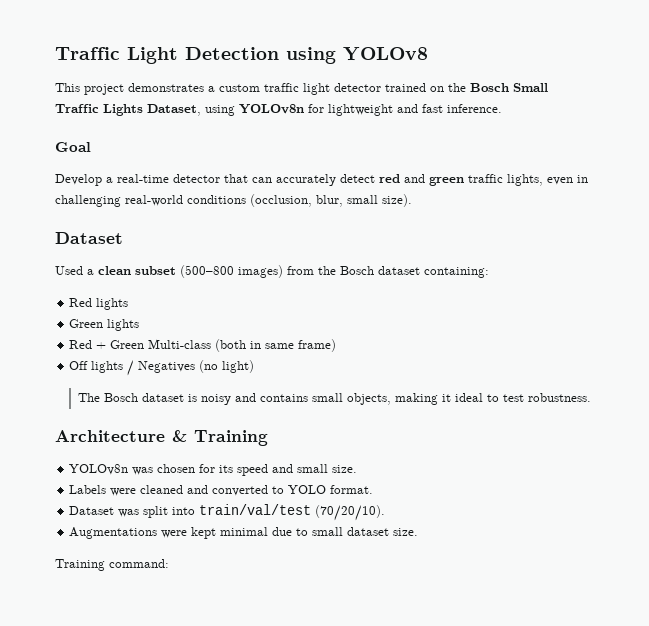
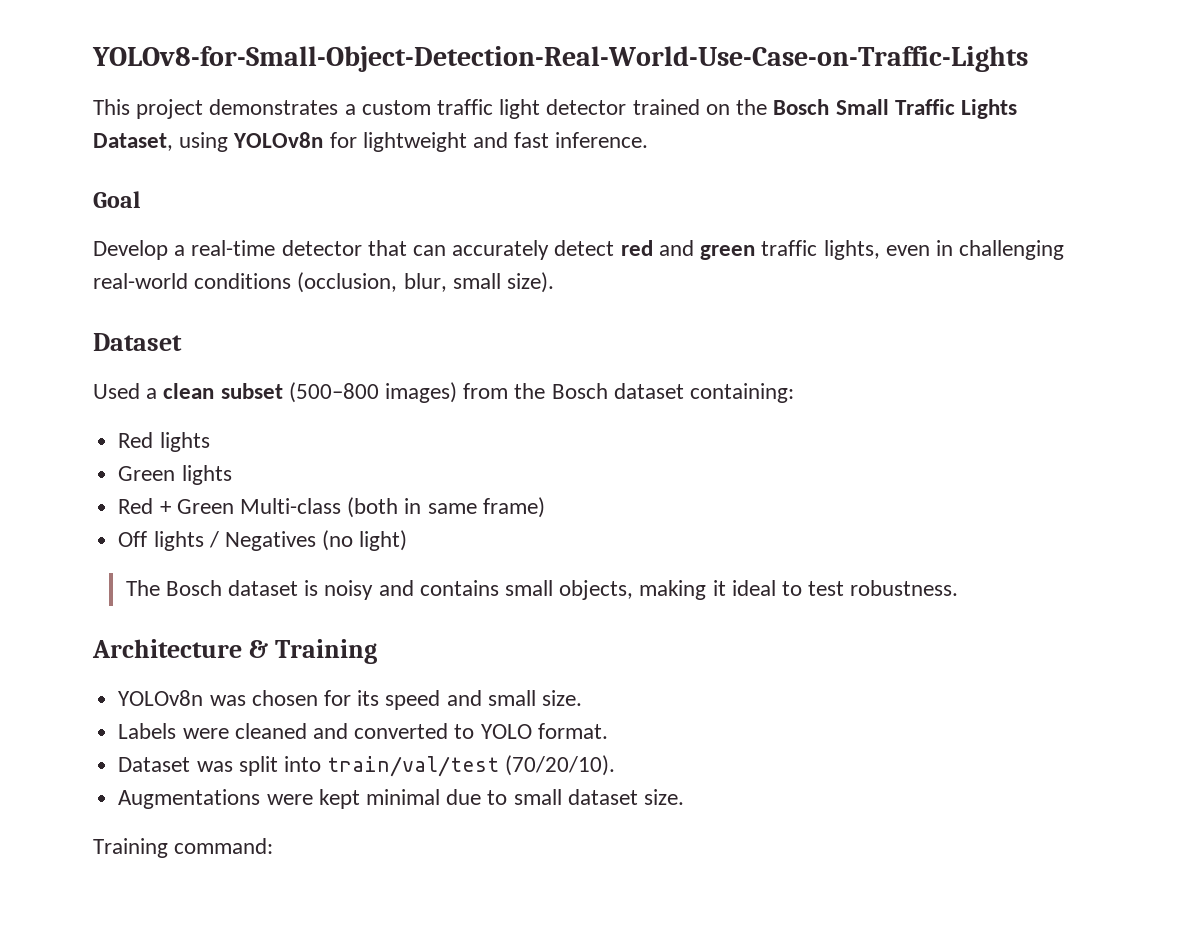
[55,47,428,64] Traffic Light Detection using YOLOv8 -> [92,46,1028,72] YOLOv8-for-Small-Object-Detection-Real-World-Use-Case-on-Traffic-Lights

